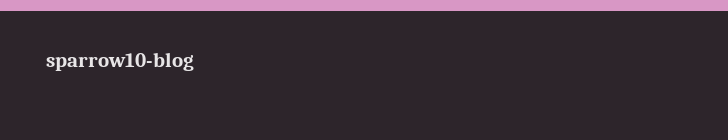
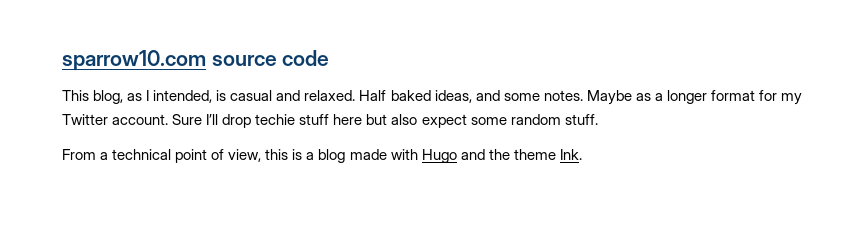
[46,52,194,71] sparrow10-blog -> [62,50,330,71] [62,90,803,105] [62,114,598,128] [62,149,582,163] sparrow10.com source code // This blog, as I intended, is casual and relaxed. Half baked ideas, and some notes. Maybe as a longer format for my Twitter account. Sure I’ll drop techie stuff here but also expect some random stuff. // From a technical point of view, this is a blog made with Hugo and the theme Ink.

